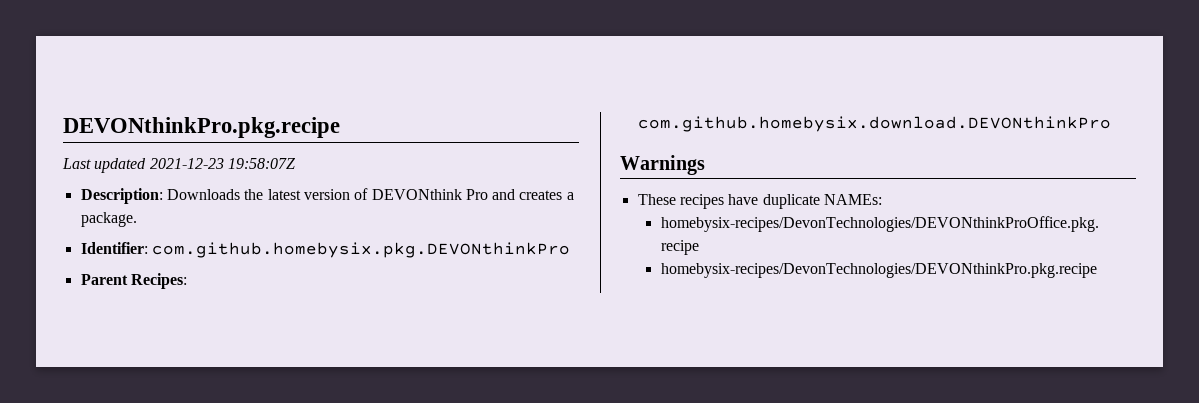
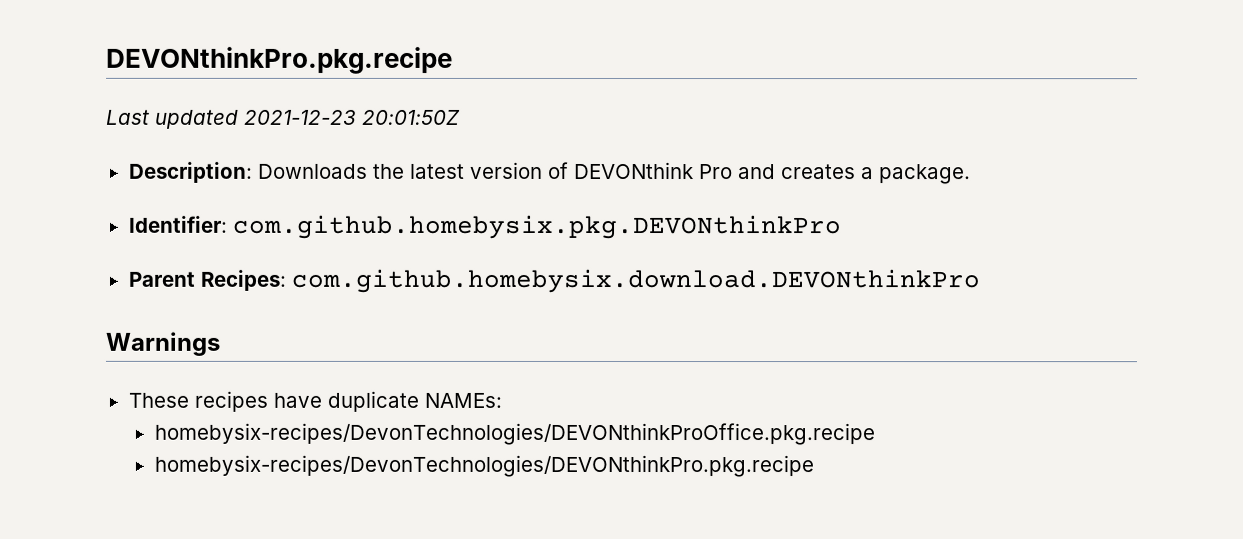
[227,158,296,169] 19:58:07Z -> [362,109,461,125] 20:01:50Z

